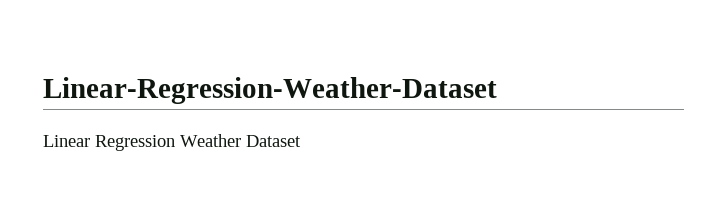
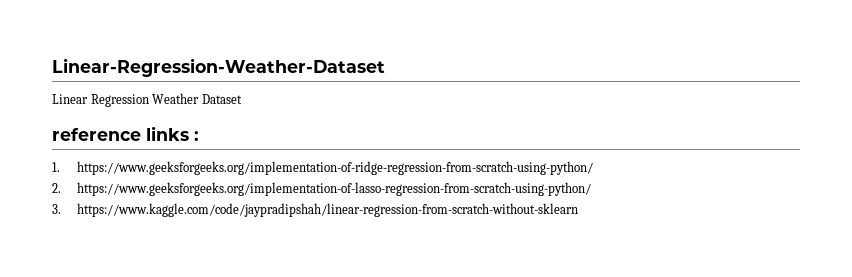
(301, 141) none -> [52,126,199,141] [52,161,593,175] [52,182,591,196] [52,203,578,217] // reference links : // 1. https://www.geeksforgeeks.org/implementation-of-ridge-regression-from-scratch-using-python/ // 2. https://www.geeksforgeeks.org/implementation-of-lasso-regression-from-scratch-using-python/ // 3. https://www.kaggle.com/code/jaypradipshah/linear-regression-from-scratch-without-sklearn

